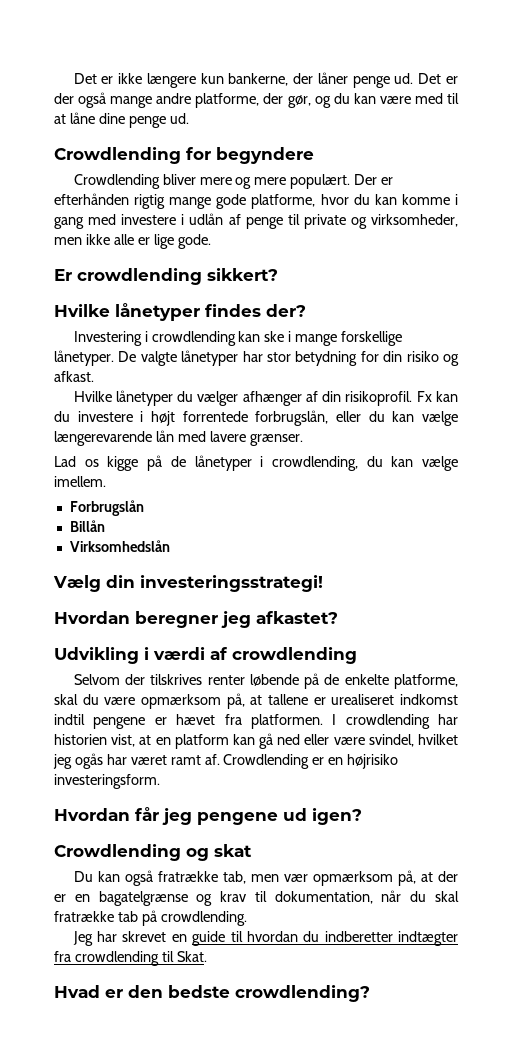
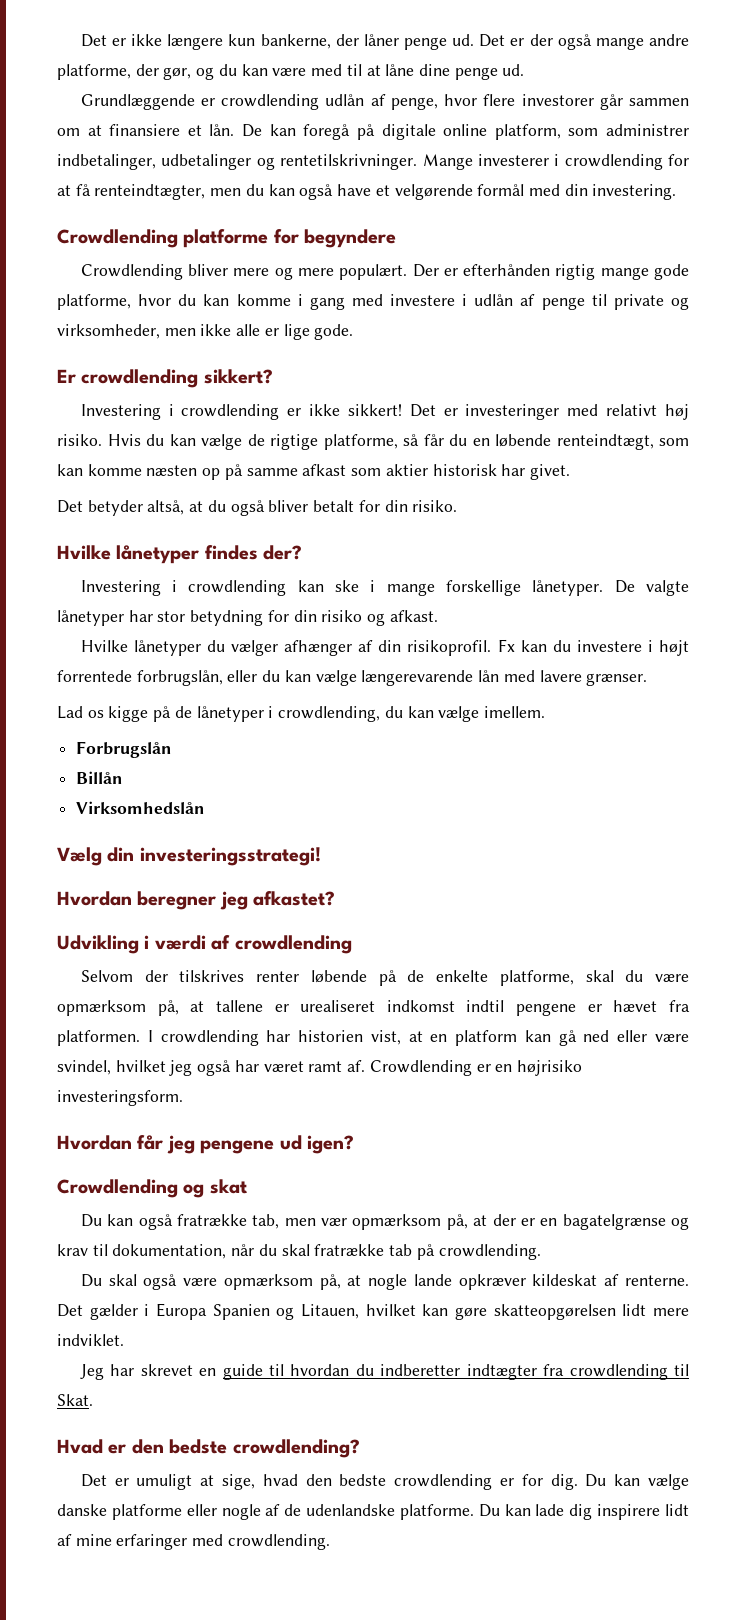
[54,147,181,164] // Crowdlending -> [80,94,689,110] [57,124,690,140] [57,154,689,170] [57,184,677,200] [57,229,269,248] // Grundlæggende er crowdlending udlån af penge, hvor flere investorer går sammen om at finansiere et lån. De kan foregå på digitale online platform, som administrer indbetalinger, udbetalinger og rentetilskrivninger. Mange investerer i crowdlending for at få renteindtægter, men du kan også have et velgørende formål med din investering. // Crowdlending platforme
(278, 274) none -> [80,404,690,420] [57,434,689,450] [57,464,570,480] [57,500,458,516] // Investering i crowdlending er ikke sikkert! Det er investeringer med relativt høj risiko. Hvis du kan vælge de rigtige platforme, så får du en løbende renteindtægt, som kan komme næsten op på samme afkast som aktier historisk har givet. // Det betyder altså, at du også bliver betalt for din risiko.
[74,753,103,769] ogås -> [197,1060,232,1076] også
(247, 918) none -> [80,1274,689,1290] [57,1303,689,1320] [57,1334,124,1346] // Du skal også være opmærksom på, at nogle lande opkræver kildeskat af renterne. Det gælder i Europa Spanien og Litauen, hvilket kan gøre skatteopgørelsen lidt mere indviklet.
(370, 993) none -> [80,1474,689,1490] [57,1504,689,1520] [57,1534,330,1550] // Det er umuligt at sige, hvad den bedste crowdlending er for dig. Du kan vælge danske platforme eller nogle af de udenlandske platforme. Du kan lade dig inspirere lidt af mine erfaringer med crowdlending.

